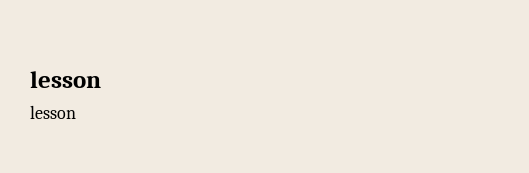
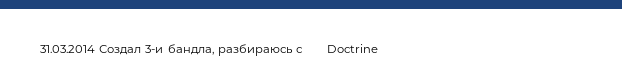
[30,71,101,88] [30,105,76,119] lesson // lesson -> [40,44,378,56] 31.03.2014 Создал 3-и бандла, разбираюсь с Doctrine

